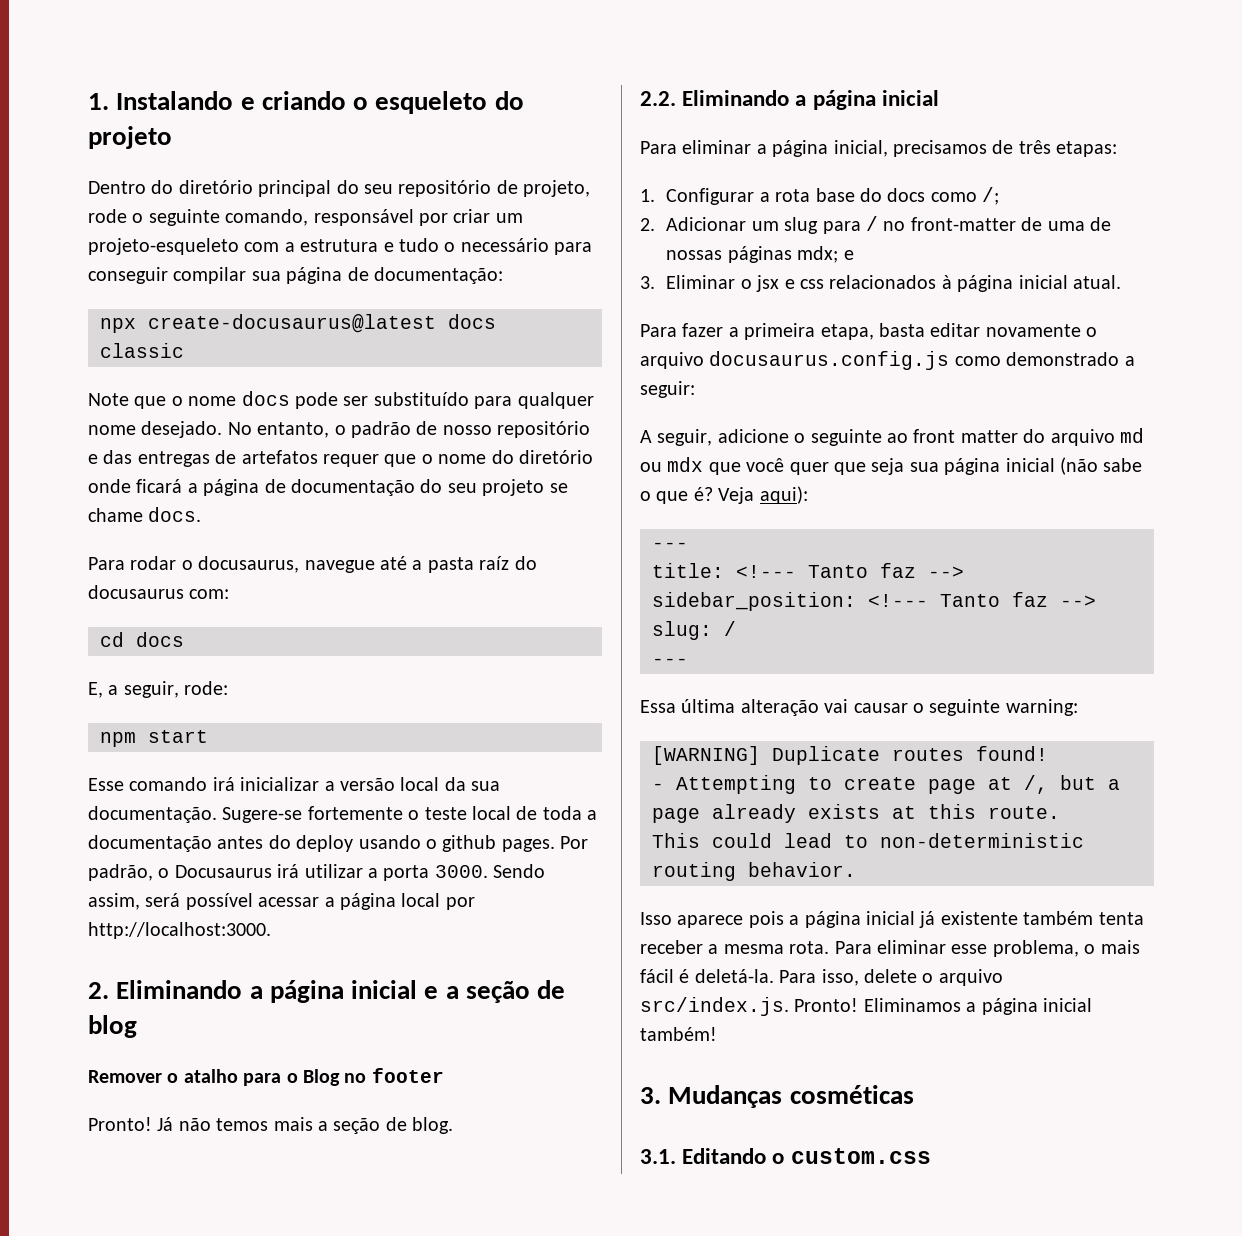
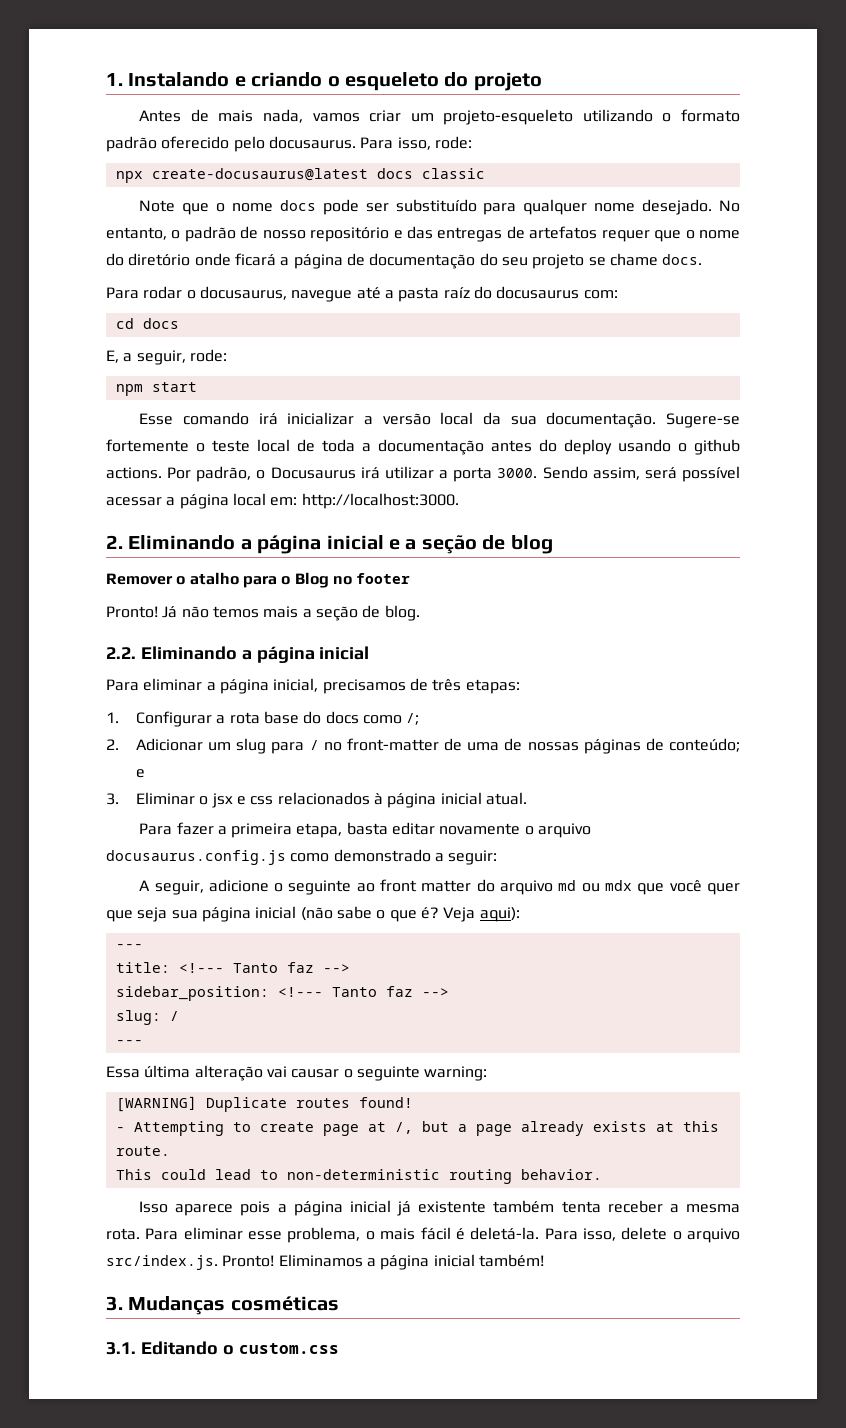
[88,180,591,197] [88,209,523,226] [88,238,593,255] [88,267,503,284] Dentro do diretório principal do seu repositório de projeto, rode o seguinte comando, responsável por criar um projeto-esqueleto com a estrutura e tudo o necessário para conseguir compilar sua página de documentação: -> [139,109,740,125] [106,136,472,152] Antes de mais nada, vamos criar um projeto-esqueleto utilizando o formato padrão oferecido pelo docusaurus. Para isso, rode:
[501,839,555,852] pages. -> [106,467,162,479] actions.
[445,897,475,910] por -> [270,497,298,506] em:
[797,246,839,263] mdx; -> [645,738,740,752] de conteúdo;

